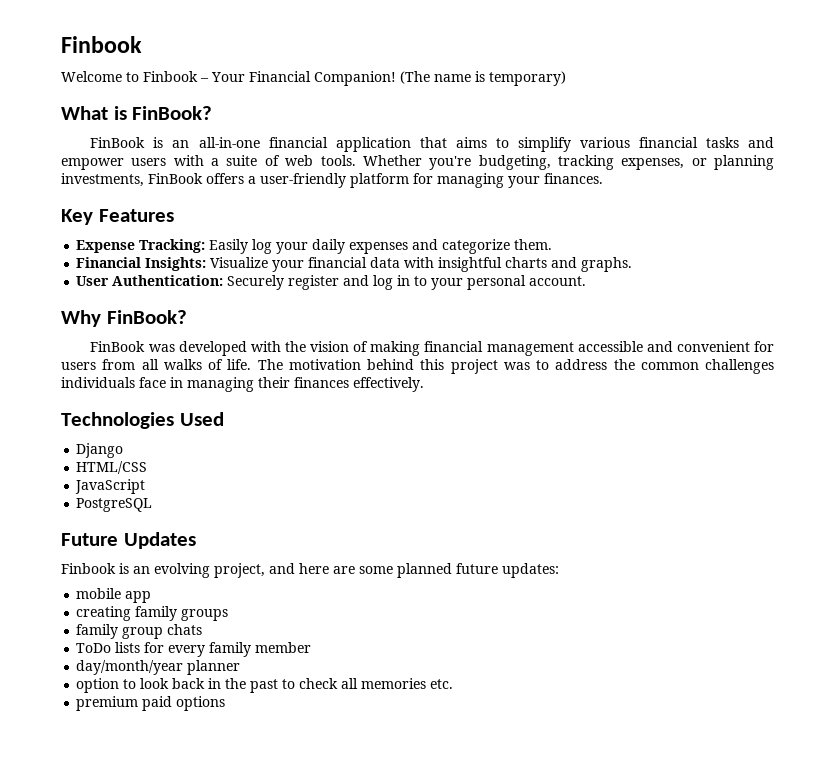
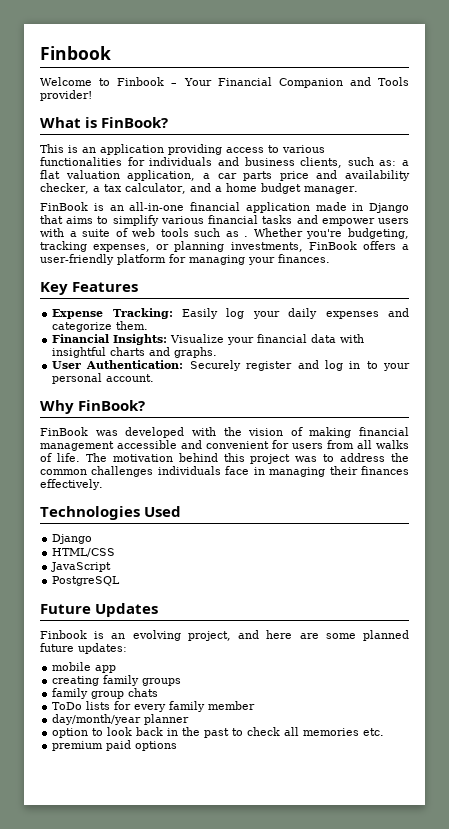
[314,71,566,86] [61,106,213,120] Companion! (The name is temporary) // What is FinBook? -> [278,77,409,88] [40,90,92,101] [40,117,169,128] [40,144,325,155] [40,157,409,168] [40,170,410,181] [40,183,358,194] Companion and Tools provider! // What is FinBook? // This is an application providing access to various functionalities for individuals and business clients, such as: a flat valuation application, a car parts price and availability checker, a tax calculator, and a home budget manager.
(411, 144) none -> [315,202,409,213] made in Django
[320,155,356,166] tools. -> [160,228,249,237] tools such as .

